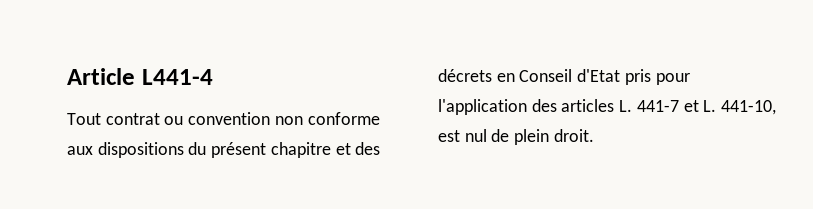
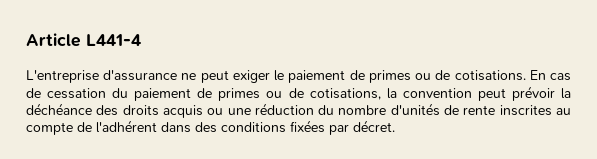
[67,112,380,125] [67,142,381,158] [438,69,690,85] [438,99,777,115] [438,129,594,145] Tout contrat ou convention non conforme aux dispositions du présent chapitre et des décrets en Conseil d'Etat pris pour l'application des articles L. 441-7 et L. 441-10, est nul de plein droit. -> [26,70,571,83] [26,86,572,101] [26,103,572,118] [26,120,395,135] L'entreprise d'assurance ne peut exiger le paiement de primes ou de cotisations. En cas de cessation du paiement de primes ou de cotisations, la convention peut prévoir la déchéance des droits acquis ou une réduction du nombre d'unités de rente inscrites au compte de l'adhérent dans des conditions fixées par décret.

